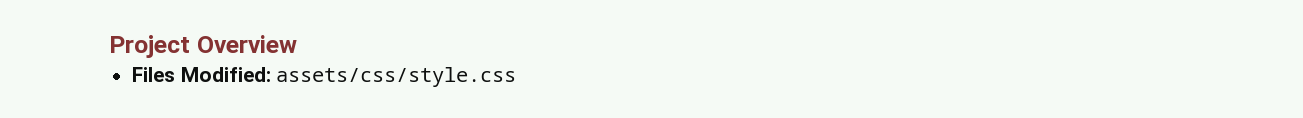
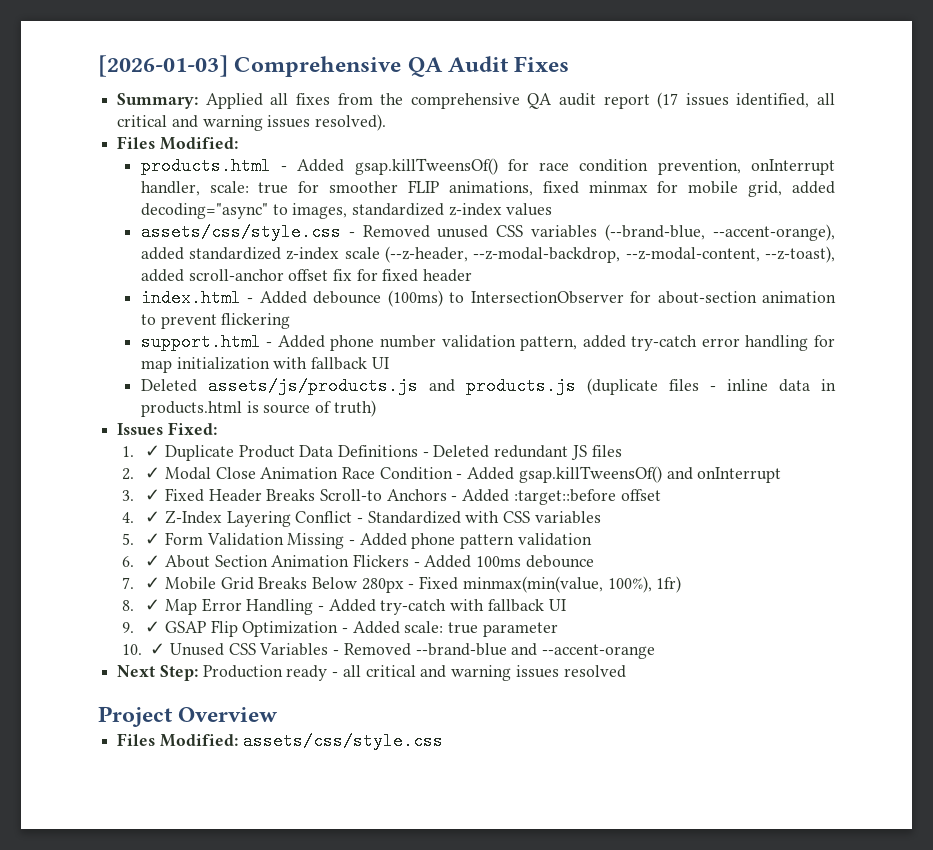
(109, 46) none -> [98,55,570,77] [117,92,835,109] [117,114,387,131] [117,136,238,150] [140,157,835,175] [140,180,835,197] [140,203,553,219] [140,223,835,241] [140,246,836,263] [140,269,473,282] [140,289,836,307] [140,313,291,329] [140,333,835,351] [140,357,389,373] [140,377,836,395] [140,400,376,417] [117,422,217,435] [121,445,622,461] [121,466,782,483] [121,488,661,505] [121,510,601,527] [121,532,592,549] [121,554,594,568] [121,576,682,593] [121,598,566,615] [121,620,558,637] [121,643,656,659] [117,665,626,681] [2026-01-03] Comprehensive QA Audit Fixes // Summary: Applied all fixes from the comprehensive QA audit report (17 issues identified, all critical and warning issues resolved). // Files Modified: // products.html - Added gsap.killTweensOf() for race condition prevention, onInterrupt handler, scale: true for smoother FLIP animations, fixed minmax for mobile grid, added decoding="async" to images, standardized z-index values // assets/css/style.css - Removed unused CSS variables (--brand-blue, --accent-orange), added standardized z-index scale (--z-header, --z-modal-backdrop, --z-modal-content, --z-toast), added scroll-anchor offset fix for fixed header // index.html - Added debounce (100ms) to IntersectionObserver for about-section animation to prevent flickering // support.html - Added phone number validation pattern, added try-catch error handling for map initialization with fallback UI // Deleted assets/js/products.js and products.js (duplicate files - inline data in products.html is source of truth) // Issues Fixed: // 1. ✓ Duplicate Product Data Definitions - Deleted redundant JS files // 2. ✓ Modal Close Animation Race Condition - Added gsap.killTweensOf() and onInterrupt // 3. ✓ Fixed Header Breaks Scroll-to Anchors - Added :target::before offset // 4. ✓ Z-Index Layering Conflict - Standardized with CSS variables // 5. ✓ Form Validation Missing - Added phone pattern validation // 6. ✓ About Section Animation Flickers - Added 100ms debounce // 7. ✓ Mobile Grid Breaks Below 280px - Fixed minmax(min(value, 100%), 1fr) // 8. ✓ Map Error Handling - Added try-catch with fallback UI // 9. ✓ GSAP Flip Optimization - Added scale: true parameter // 10. ✓ Unused CSS Variables - Removed --brand-blue and --accent-orange // Next Step: Production ready - all critical and warning issues resolved //

